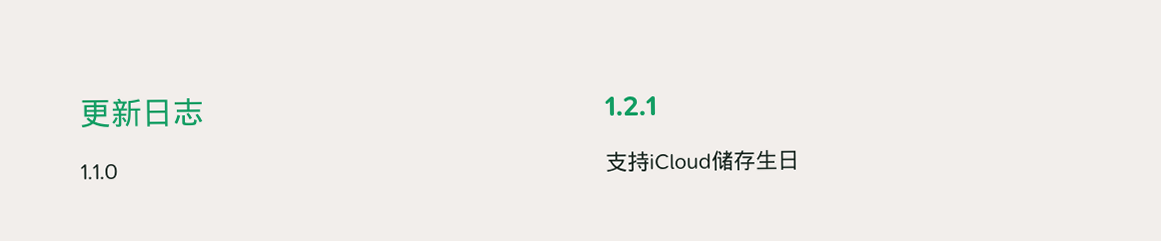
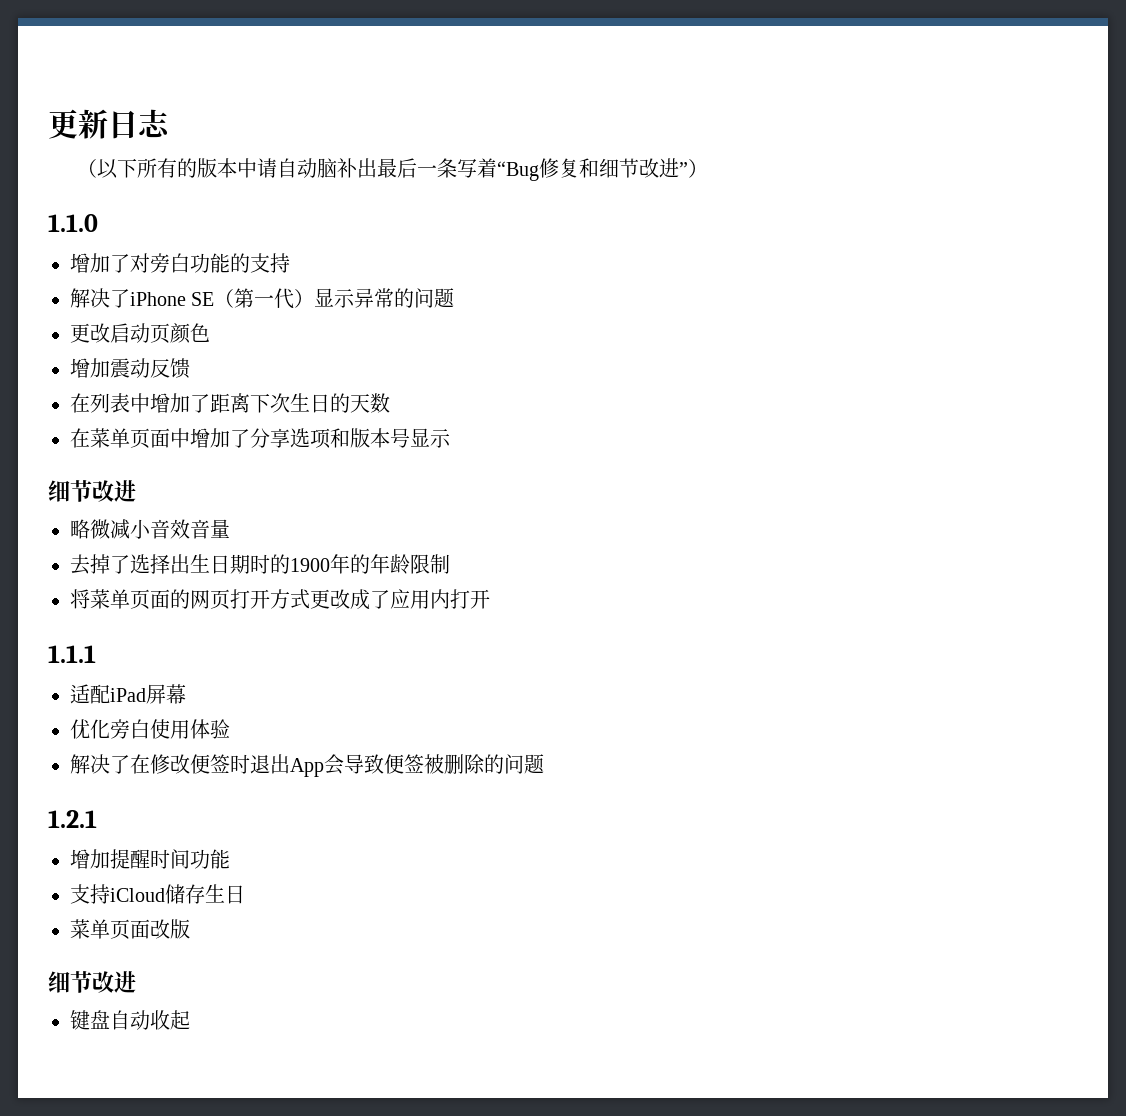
[80,164,118,180] [603,96,657,116] [605,149,800,173] 1.1.0 // 1.2.1 // 支持iCloud储存生日 -> [76,158,708,181] [48,214,98,232] [70,253,290,273] [70,288,455,309] [70,323,210,344] [70,358,190,379] [70,393,390,413] [70,428,451,449] [48,480,136,502] [70,519,230,539] [70,554,450,575] [70,589,490,610] [48,645,96,663] [70,684,186,704] [70,719,230,739] [70,754,544,777] [48,810,97,828] [70,849,230,869] [70,884,245,904] [70,919,190,939] [48,971,136,993] [70,1010,190,1030] （以下所有的版本中请自动脑补出最后一条写着“Bug修复和细节改进”） // 1.1.0 // 增加了对旁白功能的支持 // 解决了iPhone SE（第一代）显示异常的问题 // 更改启动页颜色 // 增加震动反馈 // 在列表中增加了距离下次生日的天数 // 在菜单页面中增加了分享选项和版本号显示 // 细节改进 // 略微减小音效音量 // 去掉了选择出生日期时的1900年的年龄限制 // 将菜单页面的网页打开方式更改成了应用内打开 // 1.1.1 // 适配iPad屏幕 // 优化旁白使用体验 // 解决了在修改便签时退出App会导致便签被删除的问题 // 1.2.1 // 增加提醒时间功能 // 支持iCloud储存生日 // 菜单页面改版 // 细节改进 // 键盘自动收起

